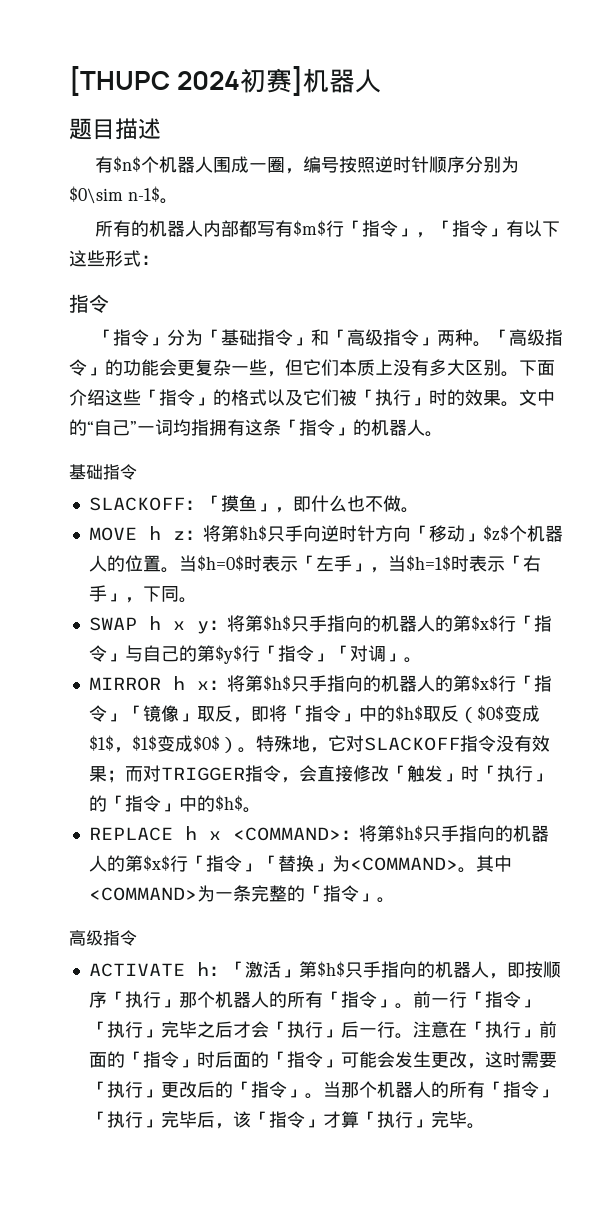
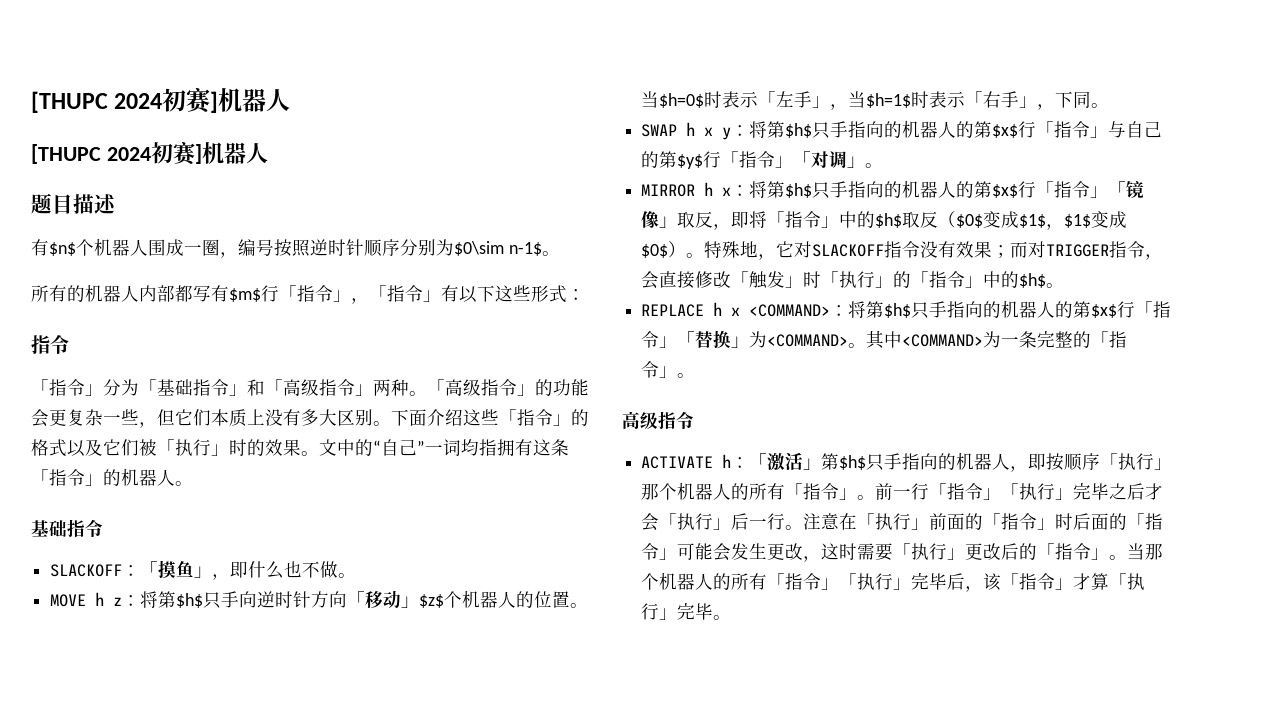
[69,66,382,96] [THUPC 2024初赛]机器人 -> [31,87,291,114] [31,141,268,166] [THUPC 2024初赛]机器人 // [THUPC 2024初赛]机器人

